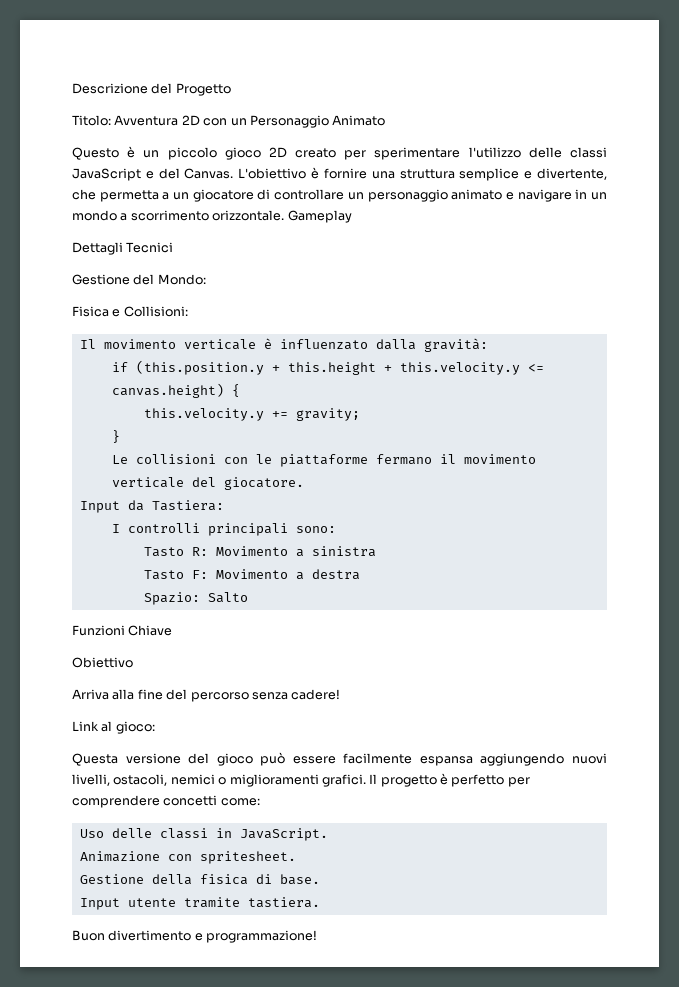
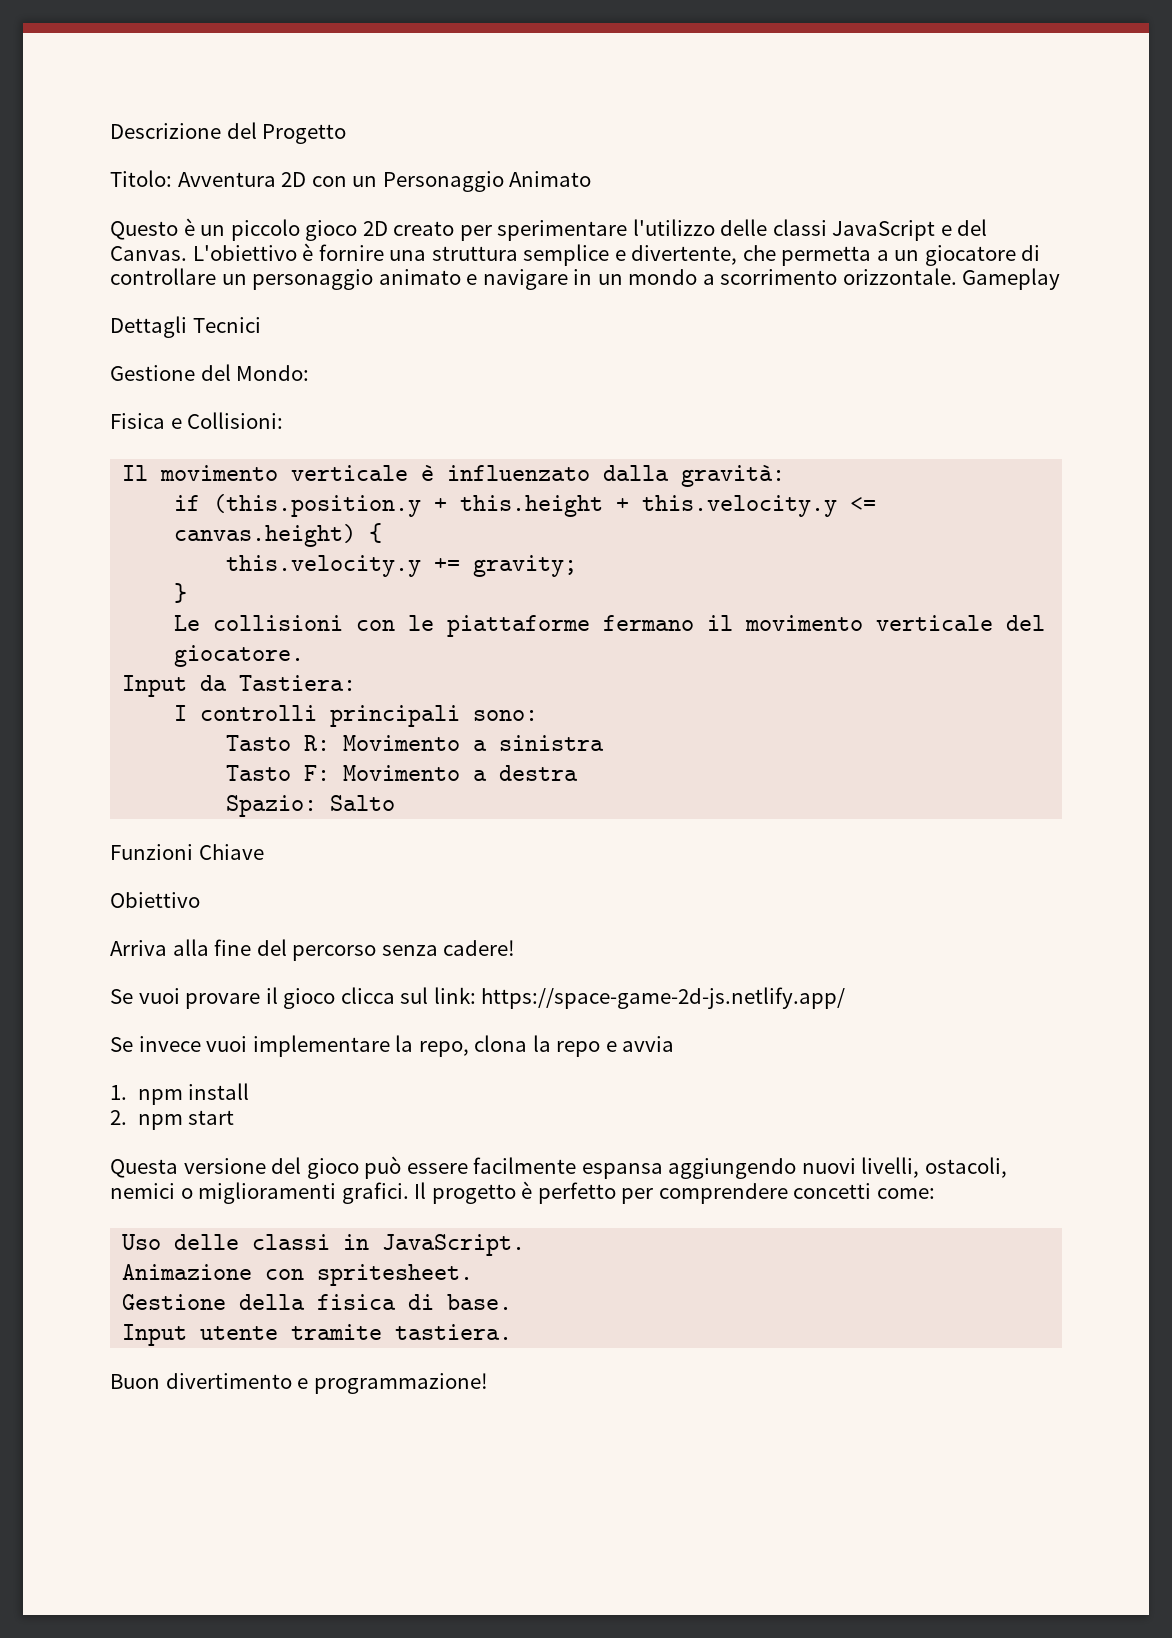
[72,721,155,734] Link al gioco: -> [110,987,846,1009] [110,1035,675,1057] [110,1083,250,1105] [110,1110,235,1130] Se vuoi provare il gioco clicca sul link: https://space-game-2d-js.netlify.app/ // Se invece vuoi implementare la repo, clona la repo e avvia // 1. npm install // 2. npm start

